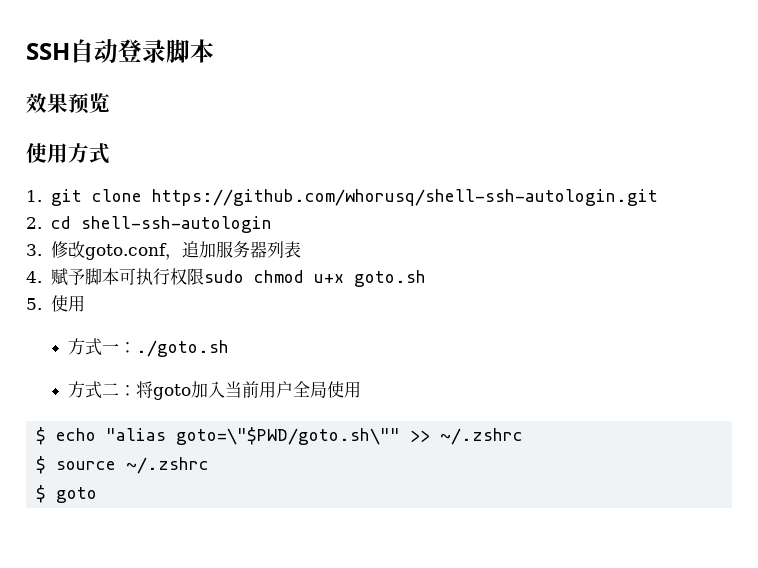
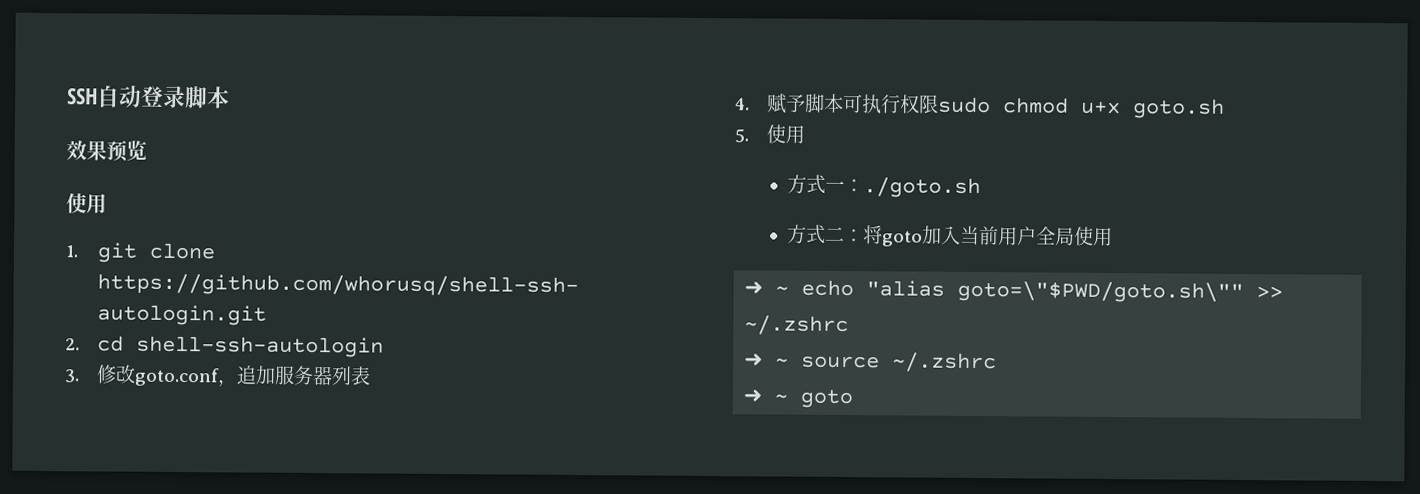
[68,143,110,164] 方式 -> (107, 203) none
[36,427,47,445] $ -> [744,281,790,295] ➜ ~
[36,456,47,474] $ -> [744,353,790,367] ➜ ~
[36,485,47,503] $ -> [743,389,789,403] ➜ ~

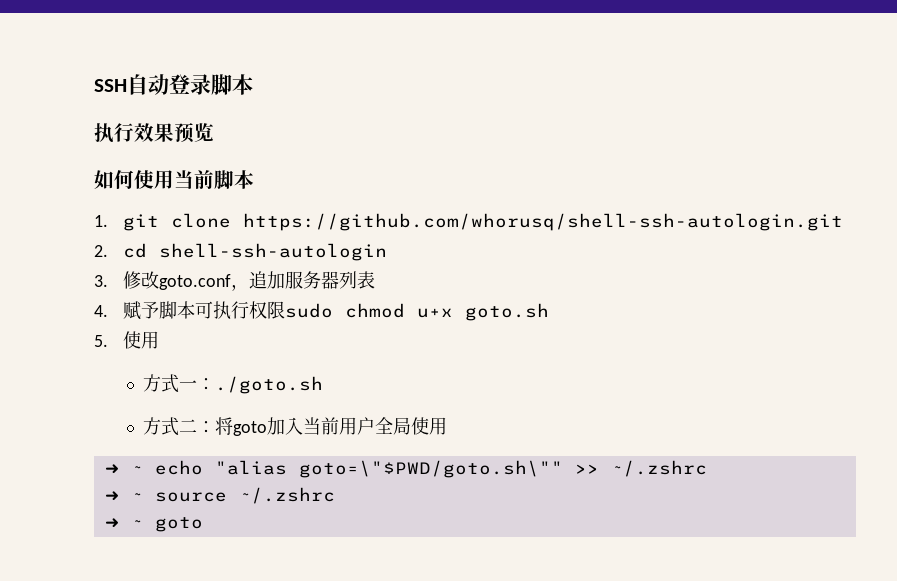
(230, 97) none -> [94,123,134,143] 执行
[66,193,107,214] 使用 -> [94,170,254,189] 如何使用当前脚本

